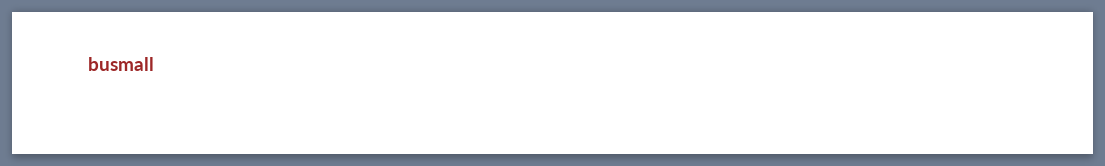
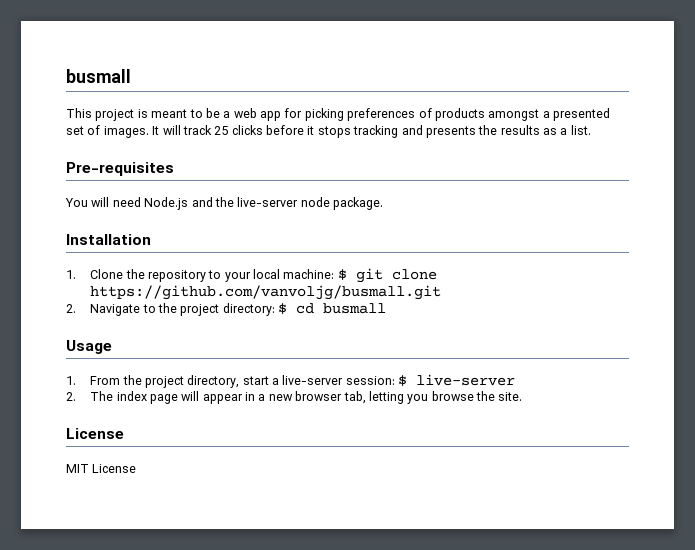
[88,57,154,71] busmall -> [66,69,131,83] [66,108,610,121] [66,125,591,138] [66,162,174,176] [65,197,383,210] [66,234,151,245] [66,268,437,283] [90,285,442,300] [66,303,387,316] [66,340,112,354] [66,374,516,388] [66,391,523,404] [66,428,124,439] [66,464,137,473] busmall // This project is meant to be a web app for picking preferences of products amongst a presented set of images. It will track 25 clicks before it stops tracking and presents the results as a list. // Pre-requisites // You will need Node.js and the live-server node package. // Installation // 1. Clone the repository to your local machine: $ git clone https://github.com/vanvoljg/busmall.git // 2. Navigate to the project directory: $ cd busmall // Usage // 1. From the project directory, start a live-server session: $ live-server // 2. The index page will appear in a new browser tab, letting you browse the site. // License // MIT License

